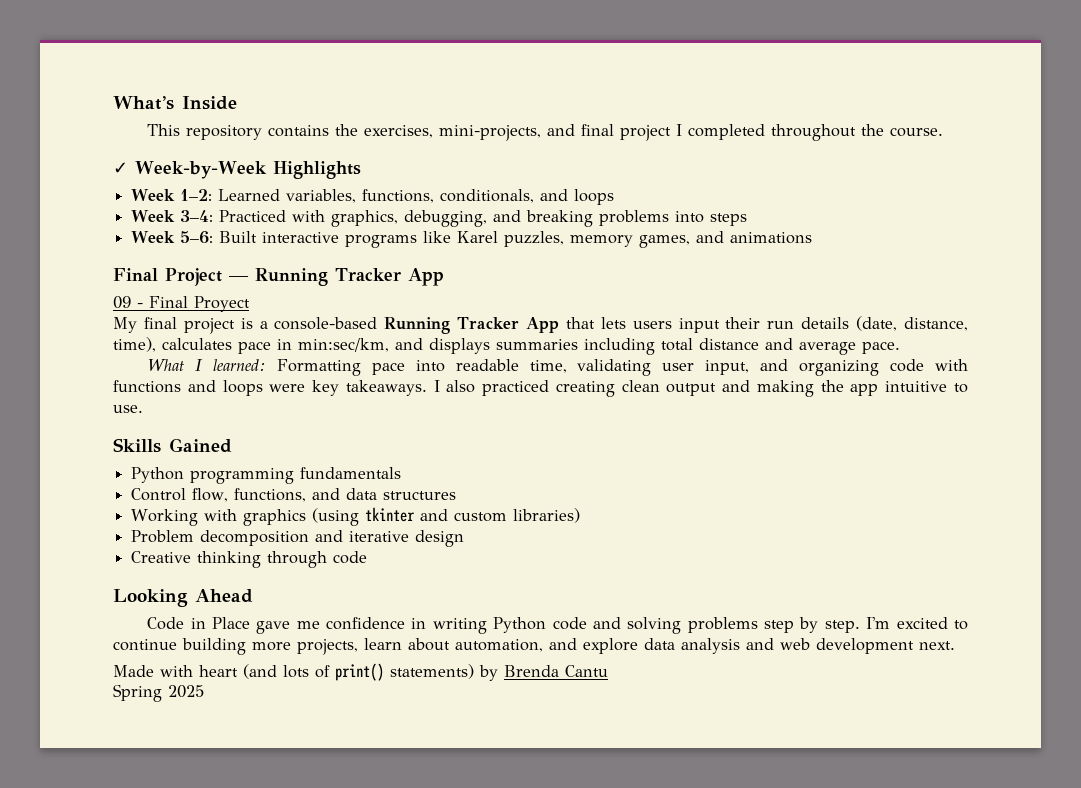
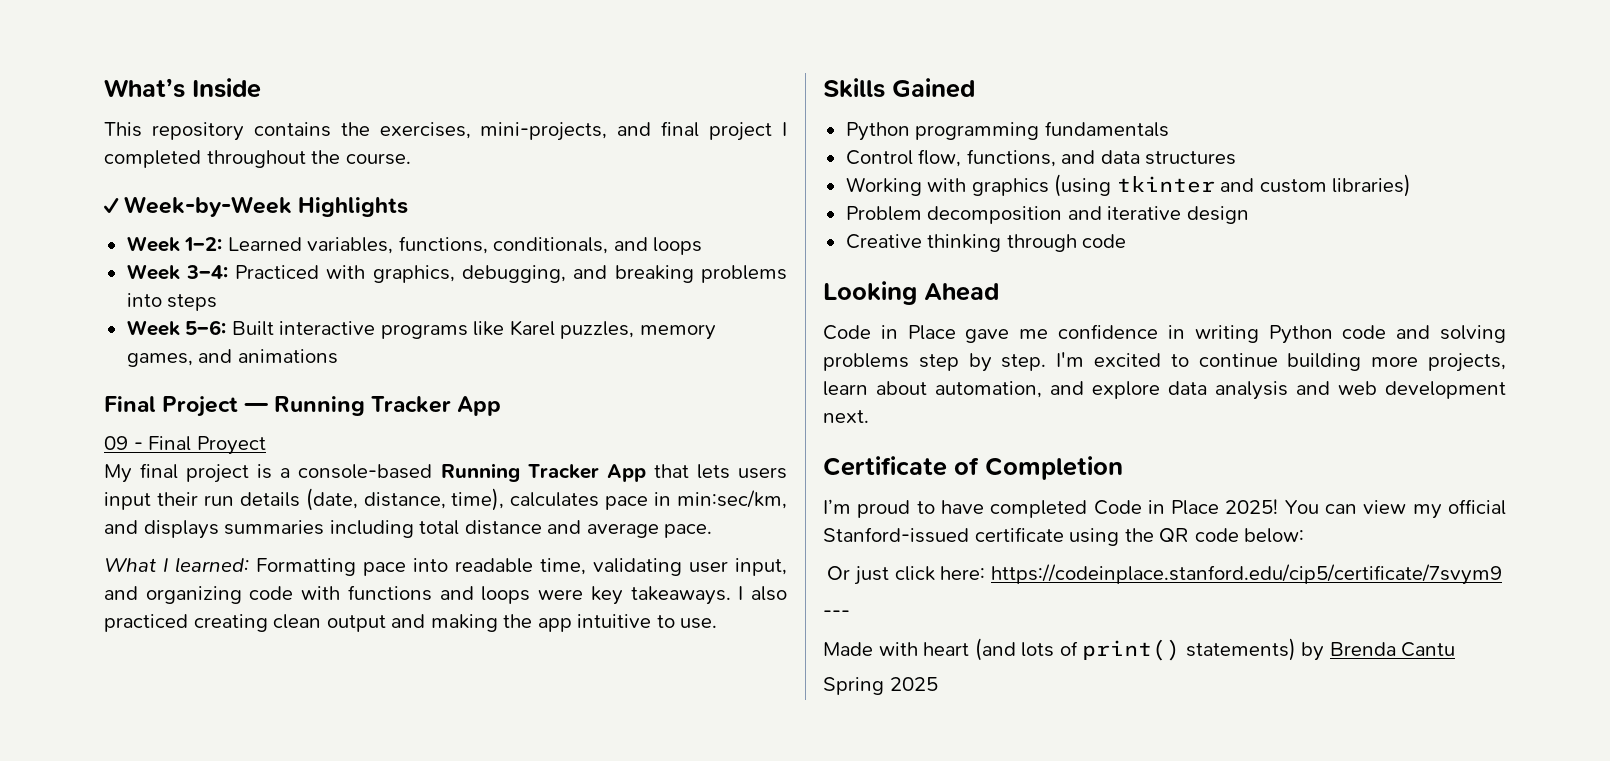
(955, 645) none -> [823,456,1123,480] [823,499,1506,519] [823,527,1305,546] [827,564,1502,585] [823,610,850,618] // Certificate of Completion // I’m proud to have completed Code in Place 2025! You can view my official Stanford-issued certificate using the QR code below: // Or just click here: https://codeinplace.stanford.edu/cip5/certificate/7svym9 // ---

